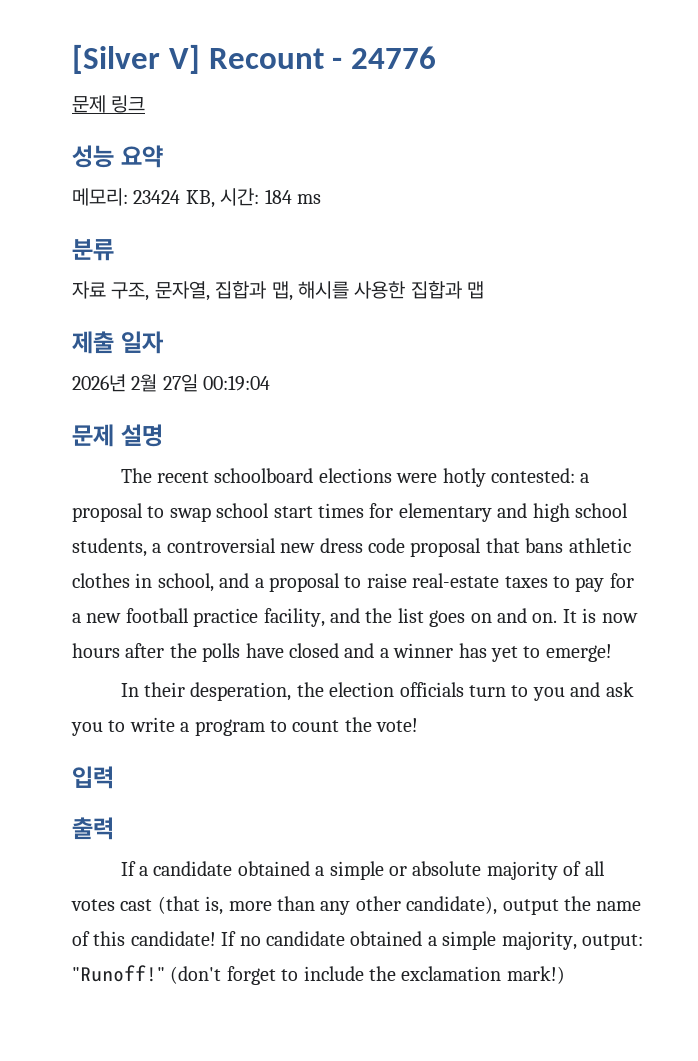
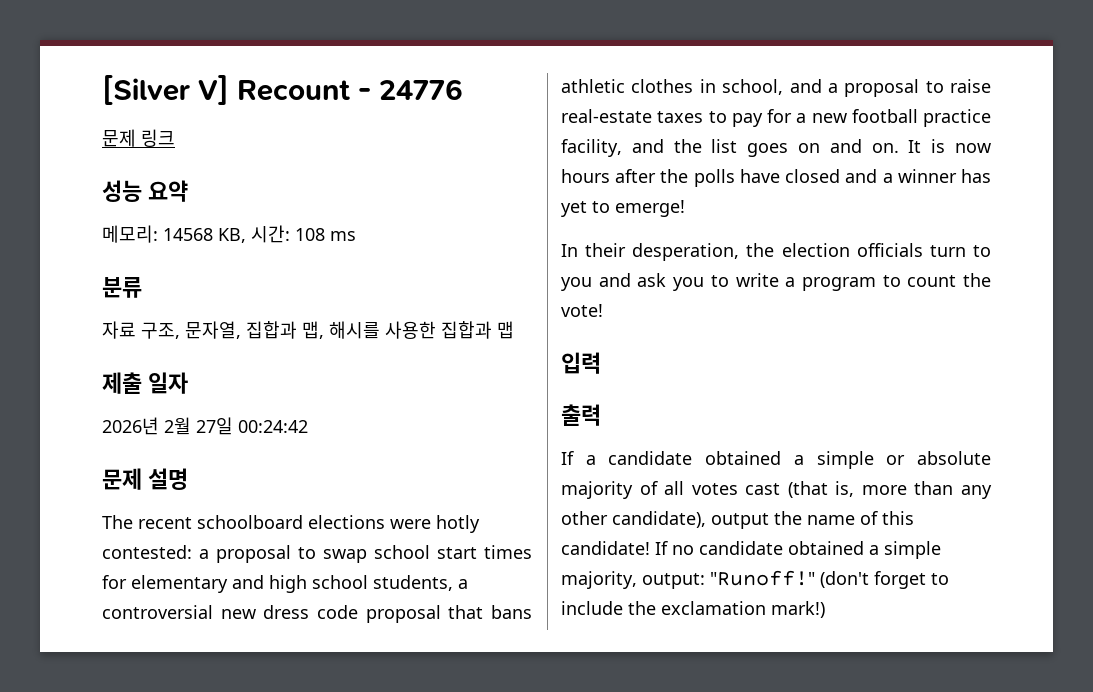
[133,190,181,204] 23424 -> [163,228,213,241] 14568
[264,189,292,204] 184 -> [295,228,325,241] 108
[203,375,271,391] 00:19:04 -> [238,420,308,433] 00:24:42

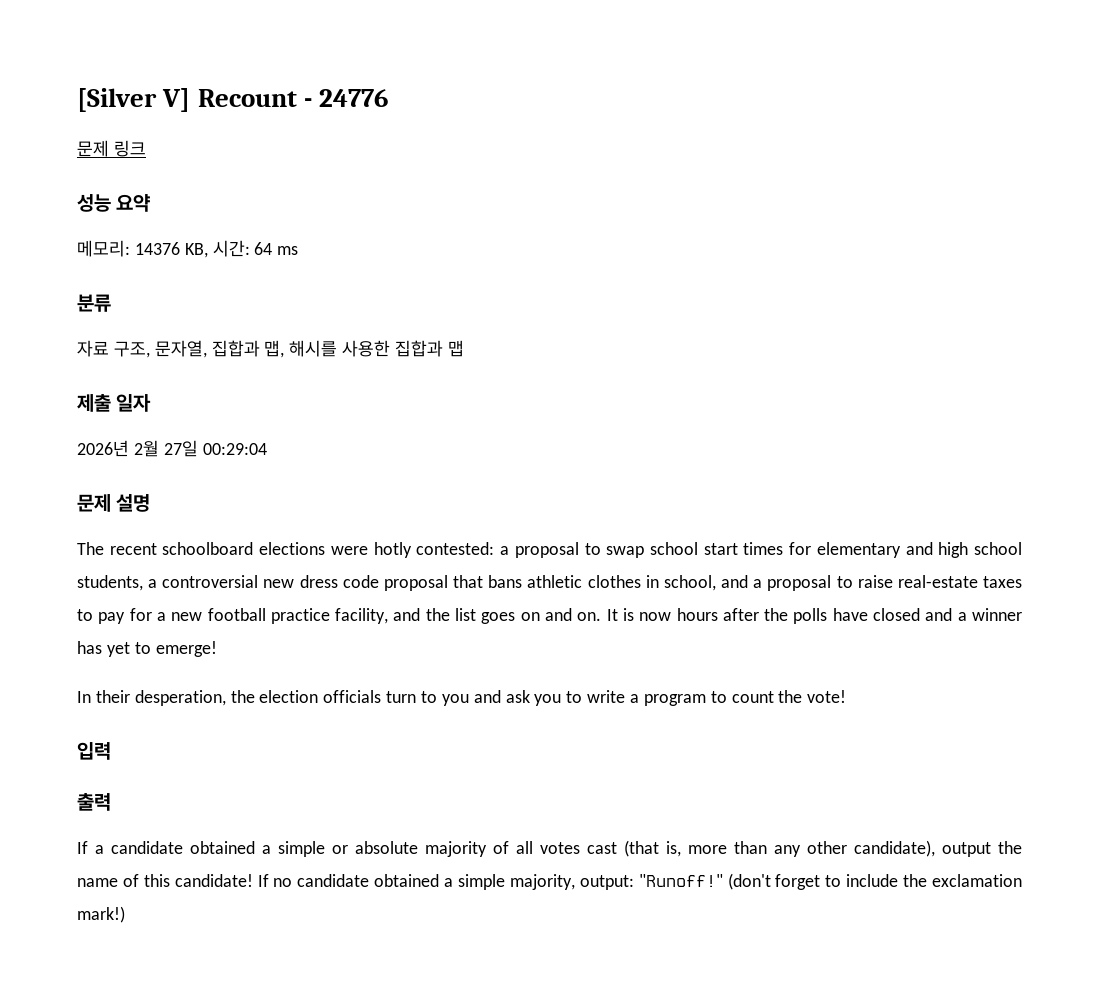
[163,228,213,241] 14568 -> [134,242,180,255] 14376
[295,228,325,241] 108 -> [254,242,273,255] 64
[238,420,308,433] 00:24:42 -> [202,443,267,455] 00:29:04

